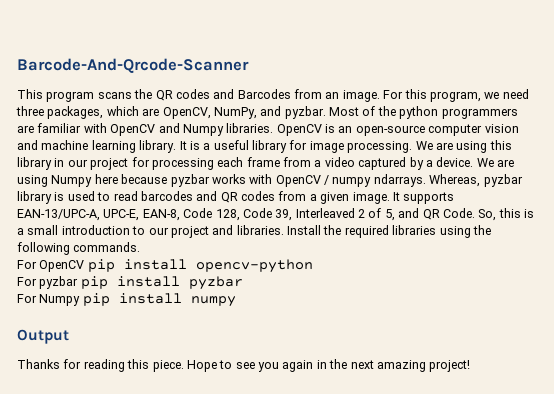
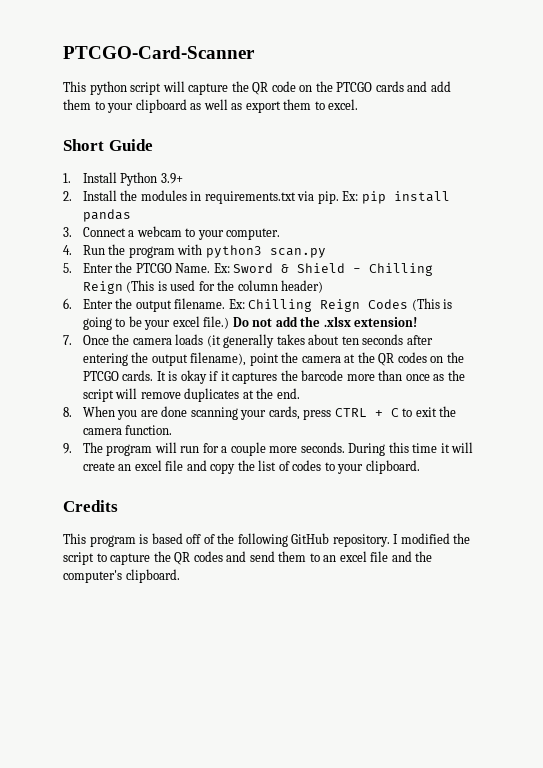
[17,58,249,73] [17,89,529,102] [16,106,518,119] [17,123,519,136] [17,140,512,153] [17,157,514,170] [17,174,523,187] [17,191,455,204] [17,208,534,221] [17,225,491,238] [17,242,141,255] [17,259,313,273] [17,276,243,290] [17,293,236,307] [17,329,69,344] [17,359,471,372] Barcode-And-Qrcode-Scanner // This program scans the QR codes and Barcodes from an image. For this program, we need three packages, which are OpenCV, NumPy, and pyzbar. Most of the python programmers are familiar with OpenCV and Numpy libraries. OpenCV is an open-source computer vision and machine learning library. It is a useful library for image processing. We are using this library in our project for processing each frame from a video captured by a device. We are using Numpy here because pyzbar works with OpenCV / numpy ndarrays. Whereas, pyzbar library is used to read barcodes and QR codes from a given image. It supports EAN-13/UPC-A, UPC-E, EAN-8, Code 128, Code 39, Interleaved 2 of 5, and QR Code. So, this is a small introduction to our project and libraries. Install the required libraries using the following commands. // For OpenCV pip install opencv-python // For pyzbar pip install pyzbar // For Numpy pip install numpy // Output // Thanks for reading this piece. Hope to see you again in the next amazing project! -> [63,46,255,59] [63,81,451,95] [63,99,359,113] [63,139,153,151] [63,172,183,186] [63,190,450,204] [82,209,131,222] [63,226,281,240] [63,244,326,258] [63,262,434,276] [82,280,324,294] [63,298,453,312] [82,316,418,330] [63,334,433,348] [82,352,464,366] [82,370,465,384] [82,388,300,402] [63,406,457,420] [82,425,173,435] [63,442,474,456] [82,460,420,474] [63,500,118,512] [63,533,471,547] [63,551,433,565] [63,569,180,583] PTCGO-Card-Scanner // This python script will capture the QR code on the PTCGO cards and add them to your clipboard as well as export them to excel. // Short Guide // 1. Install Python 3.9+ // 2. Install the modules in requirements.txt via pip. Ex: pip install pandas // 3. Connect a webcam to your computer. // 4. Run the program with python3 scan.py // 5. Enter the PTCGO Name. Ex: Sword & Shield - Chilling Reign (This is used for the column header) // 6. Enter the output filename. Ex: Chilling Reign Codes (This is going to be your excel file.) Do not add the .xlsx extension! // 7. Once the camera loads (it generally takes about ten seconds after entering the output filename), point the camera at the QR codes on the PTCGO cards. It is okay if it captures the barcode more than once as the script will remove duplicates at the end. // 8. When you are done scanning your cards, press CTRL + C to exit the camera function. // 9. The program will run for a couple more seconds. During this time it will create an excel file and copy the list of codes to your clipboard. // Credits // This program is based off of the following GitHub repository. I modified the script to capture the QR codes and send them to an excel file and the computer's clipboard.

